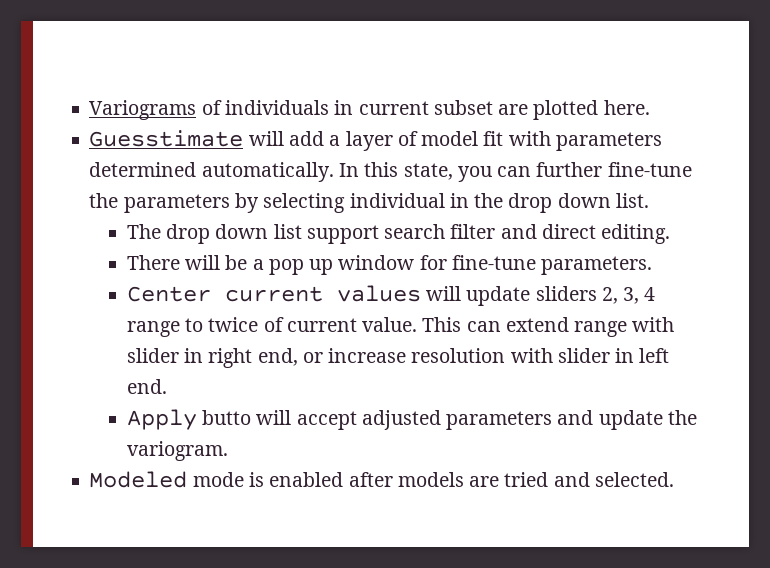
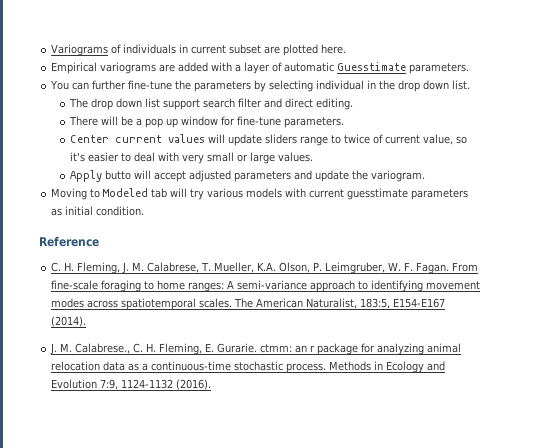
[89,130,662,151] [89,162,492,182] Guesstimate will add a layer of model fit with parameters determined automatically. In this state, you -> [51,62,470,74] [50,80,70,90] Empirical variograms are added with a layer of automatic Guesstimate parameters. // You
[601,287,656,304] 2, 3, 4 -> (297, 139) none
[362,317,675,337] [126,348,670,368] [126,379,167,394] value. This can extend range with slider in right end, or increase resolution with slider in left end. -> [422,134,467,145] [69,152,313,164] value, so it's easier to deal with very small or large values.
[89,471,674,488] Modeled mode is enabled after models are tried and selected. -> [51,188,469,200] [51,206,145,216] [39,236,99,247] [51,262,479,274] [51,280,481,292] [51,298,446,310] [51,316,87,327] [50,343,462,355] [51,361,446,373] [51,379,212,390] Moving to Modeled tab will try various models with current guesstimate parameters as initial condition. // Reference // C. H. Fleming, J. M. Calabrese, T. Mueller, K.A. Olson, P. Leimgruber, W. F. Fagan. From fine-scale foraging to home ranges: A semi-variance approach to identifying movement modes across spatiotemporal scales. The American Naturalist, 183:5, E154-E167 (2014). // J. M. Calabrese., C. H. Fleming, E. Gurarie. ctmm: an r package for analyzing animal relocation data as a continuous‐time stochastic process. Methods in Ecology and Evolution 7:9, 1124-1132 (2016).

